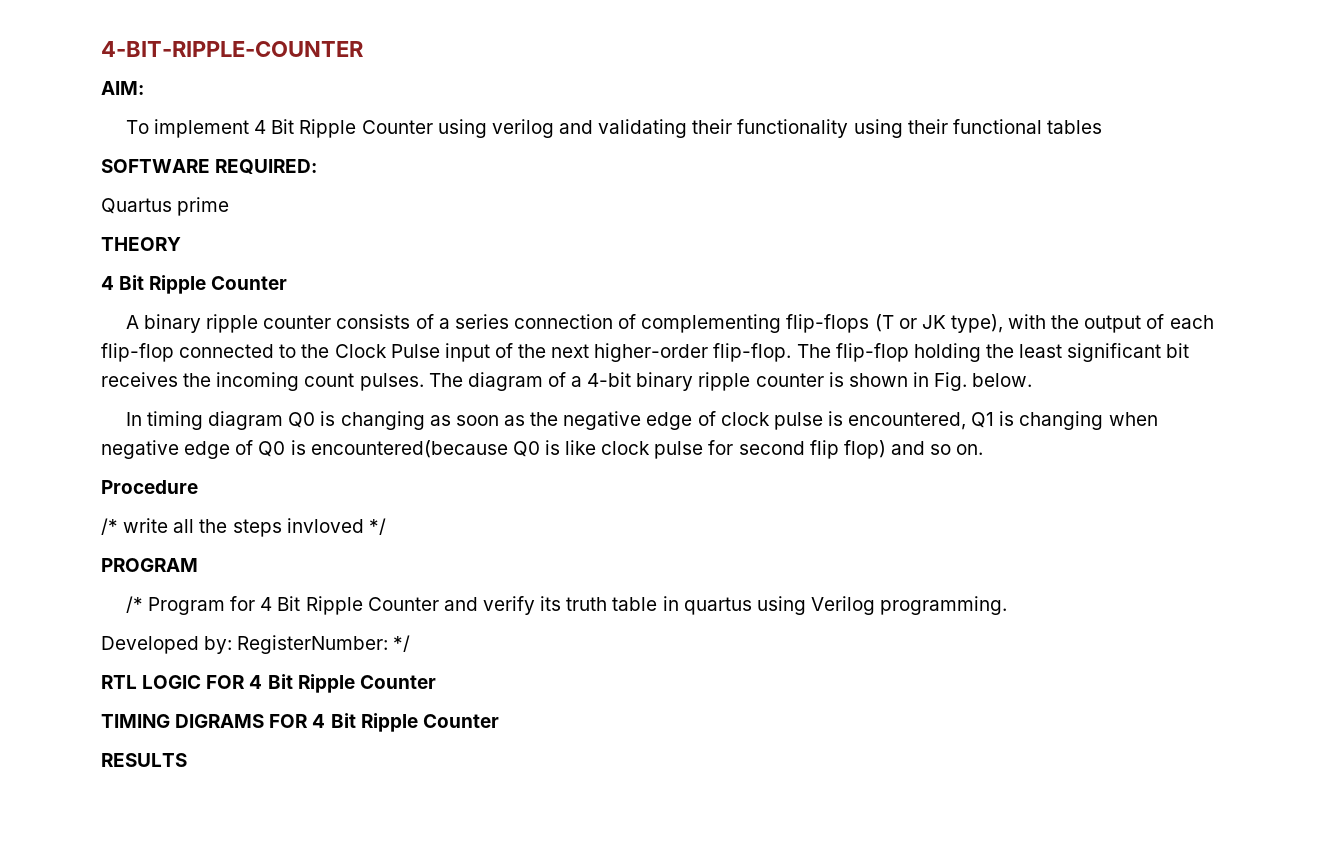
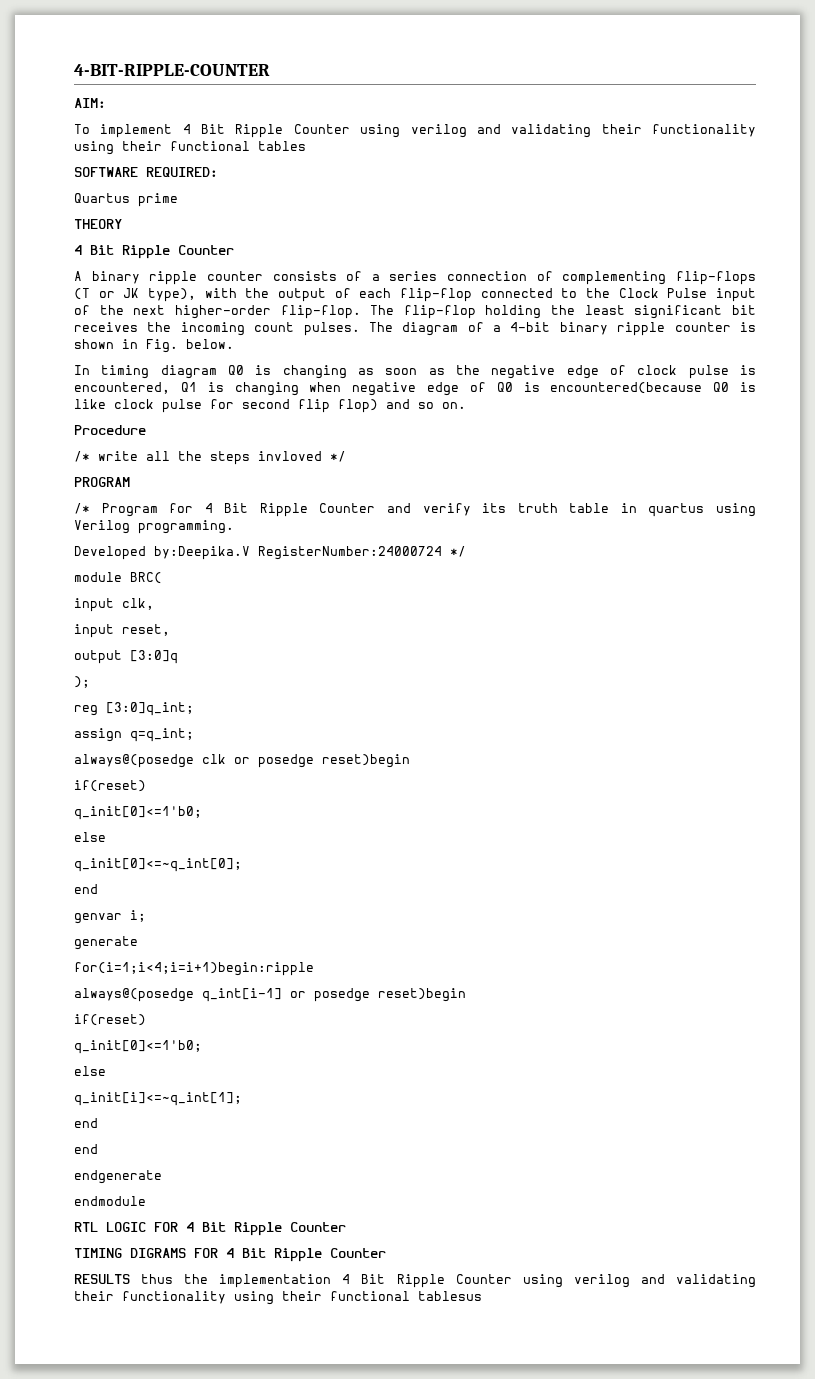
[204,635,411,654] by: RegisterNumber: */ -> [154,546,466,560] [74,572,162,584] [74,598,154,612] [74,624,170,638] [74,650,178,664] [74,676,90,688] [74,702,194,716] [74,728,194,742] [74,754,410,768] [74,780,146,792] [74,806,202,820] [74,832,106,842] [74,858,242,872] [74,884,98,894] [74,910,146,924] [74,936,138,950] [74,962,314,976] [74,988,466,1002] [74,1014,146,1026] [74,1040,202,1054] [74,1066,106,1076] [74,1092,242,1106] [74,1118,98,1128] [74,1144,98,1154] [74,1170,162,1184] [74,1196,146,1206] by:Deepika.V RegisterNumber:24000724 */ // module BRC( // input clk, // input reset, // output [3:0]q // ); // reg [3:0]q_int; // assign q=q_int; // always@(posedge clk or posedge reset)begin // if(reset) // q_init[0]<=1'b0; // else // q_init[0]<=~q_int[0]; // end // genvar i; // generate // for(i=1;i<4;i=i+1)begin:ripple // always@(posedge q_int[i-1] or posedge reset)begin // if(reset) // q_init[0]<=1'b0; // else // q_init[i]<=~q_int[1]; // end // end // endgenerate // endmodule
(187, 760) none -> [141,1274,756,1288] [74,1291,482,1305] thus the implementation 4 Bit Ripple Counter using verilog and validating their functionality using their functional tablesus

